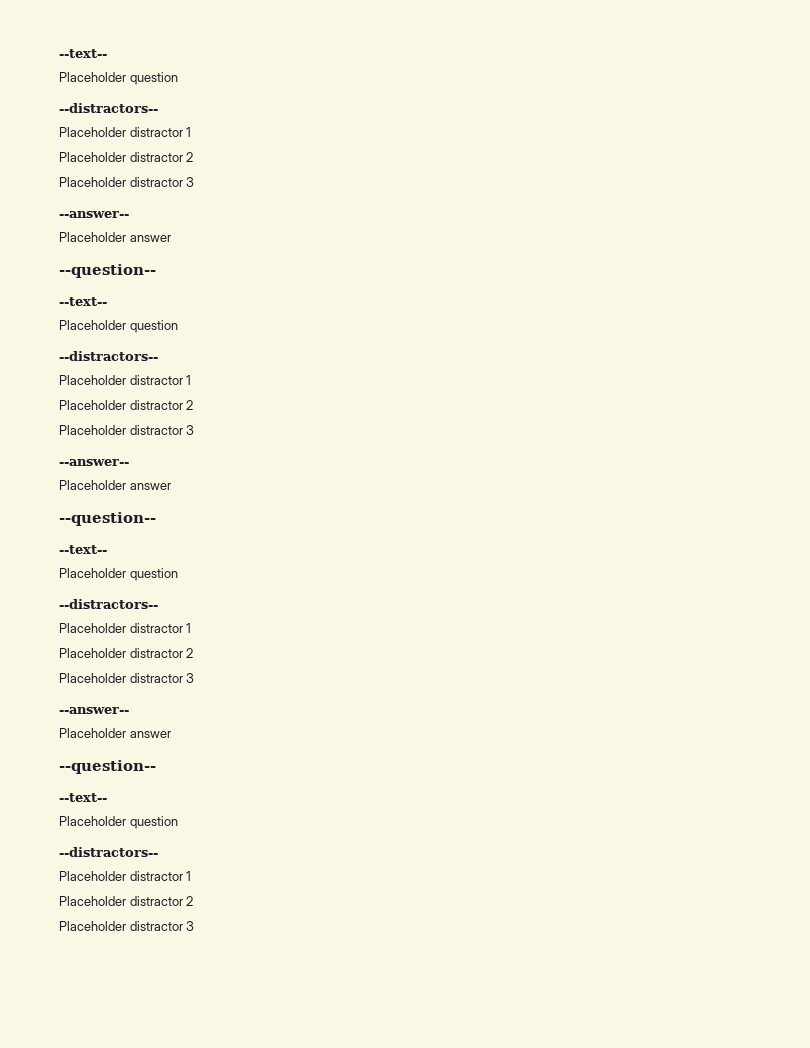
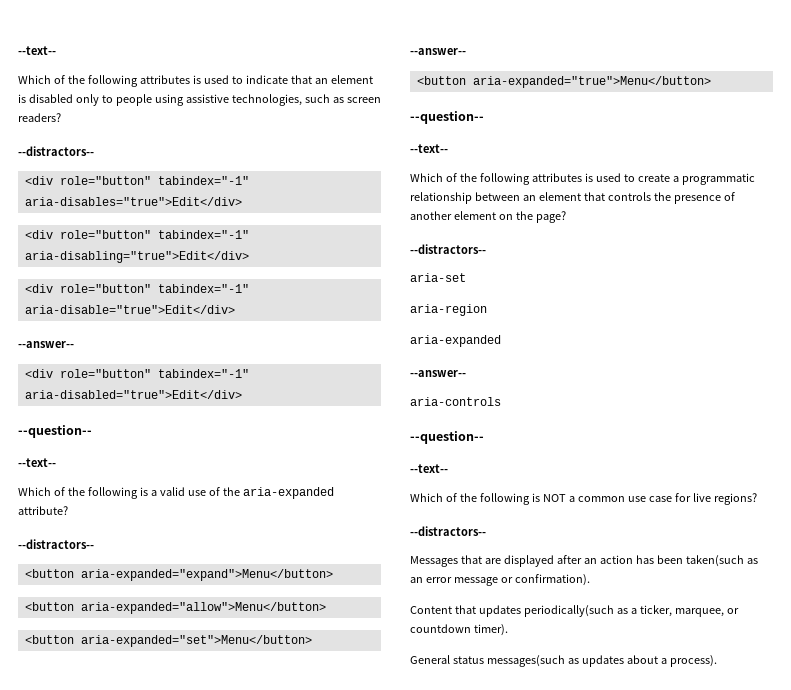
[59,49,107,58] [59,72,178,85] [59,103,158,113] [59,127,192,137] [59,152,194,162] [59,177,195,187] [59,211,129,218] [59,232,171,242] [59,264,156,278] [59,297,107,306] [59,320,178,333] [59,351,158,361] [59,375,192,385] [59,400,194,410] [59,425,195,435] [59,459,129,466] [59,480,171,490] [59,512,156,526] [59,545,107,554] [59,568,178,581] [59,599,158,609] [59,623,192,633] [59,648,194,658] [59,673,195,683] [59,707,129,714] [59,728,171,738] [59,760,156,774] [59,793,107,802] [59,816,178,829] [59,847,158,857] [59,871,192,881] [59,896,194,906] [59,921,195,931] --text-- // Placeholder question // --distractors-- // Placeholder distractor 1 // Placeholder distractor 2 // Placeholder distractor 3 // --answer-- // Placeholder answer // --question-- // --text-- // Placeholder question // --distractors-- // Placeholder distractor 1 // Placeholder distractor 2 // Placeholder distractor 3 // --answer-- // Placeholder answer // --question-- // --text-- // Placeholder question // --distractors-- // Placeholder distractor 1 // Placeholder distractor 2 // Placeholder distractor 3 // --answer-- // Placeholder answer // --question-- // --text-- // Placeholder question // --distractors-- // Placeholder distractor 1 // Placeholder distractor 2 // Placeholder distractor 3 -> [18,46,56,55] [18,75,373,87] [18,94,381,106] [18,113,61,122] [18,146,94,156] [24,176,249,185] [24,197,242,206] [24,230,249,239] [24,251,249,263] [24,284,249,293] [24,305,235,314] [18,341,74,348] [24,369,249,378] [24,390,242,399] [18,425,92,438] [18,458,56,467] [18,487,334,499] [18,506,68,515] [18,539,94,549] [24,569,333,581] [24,602,326,614] [24,635,312,647] [410,48,466,55] [416,76,711,88] [410,111,484,124] [410,144,448,153] [410,173,755,185] [410,192,735,204] [410,211,566,223] [410,244,486,254] [410,273,466,282] [410,304,487,316] [410,335,501,347] [410,370,466,377] [410,397,501,406] [410,431,484,444] [410,464,448,473] [410,493,757,505] [410,526,486,536] [410,555,758,567] [410,574,590,586] [410,605,739,617] [410,624,508,636] [410,655,717,667] --text-- // Which of the following attributes is used to indicate that an element is disabled only to people using assistive technologies, such as screen readers? // --distractors-- // <div role="button" tabindex="-1" aria-disables="true">Edit</div> // <div role="button" tabindex="-1" aria-disabling="true">Edit</div> // <div role="button" tabindex="-1" aria-disable="true">Edit</div> // --answer-- // <div role="button" tabindex="-1" aria-disabled="true">Edit</div> // --question-- // --text-- // Which of the following is a valid use of the aria-expanded attribute? // --distractors-- // <button aria-expanded="expand">Menu</button> // <button aria-expanded="allow">Menu</button> // <button aria-expanded="set">Menu</button> // --answer-- // <button aria-expanded="true">Menu</button> // --question-- // --text-- // Which of the following attributes is used to create a programmatic relationship between an element that controls the presence of another element on the page? // --distractors-- // aria-set // aria-region // aria-expanded // --answer-- // aria-controls // --question-- // --text-- // Which of the following is NOT a common use case for live regions? // --distractors-- // Messages that are displayed after an action has been taken(such as an error message or confirmation). // Content that updates periodically(such as a ticker, marquee, or countdown timer). // General status messages(such as updates about a process).

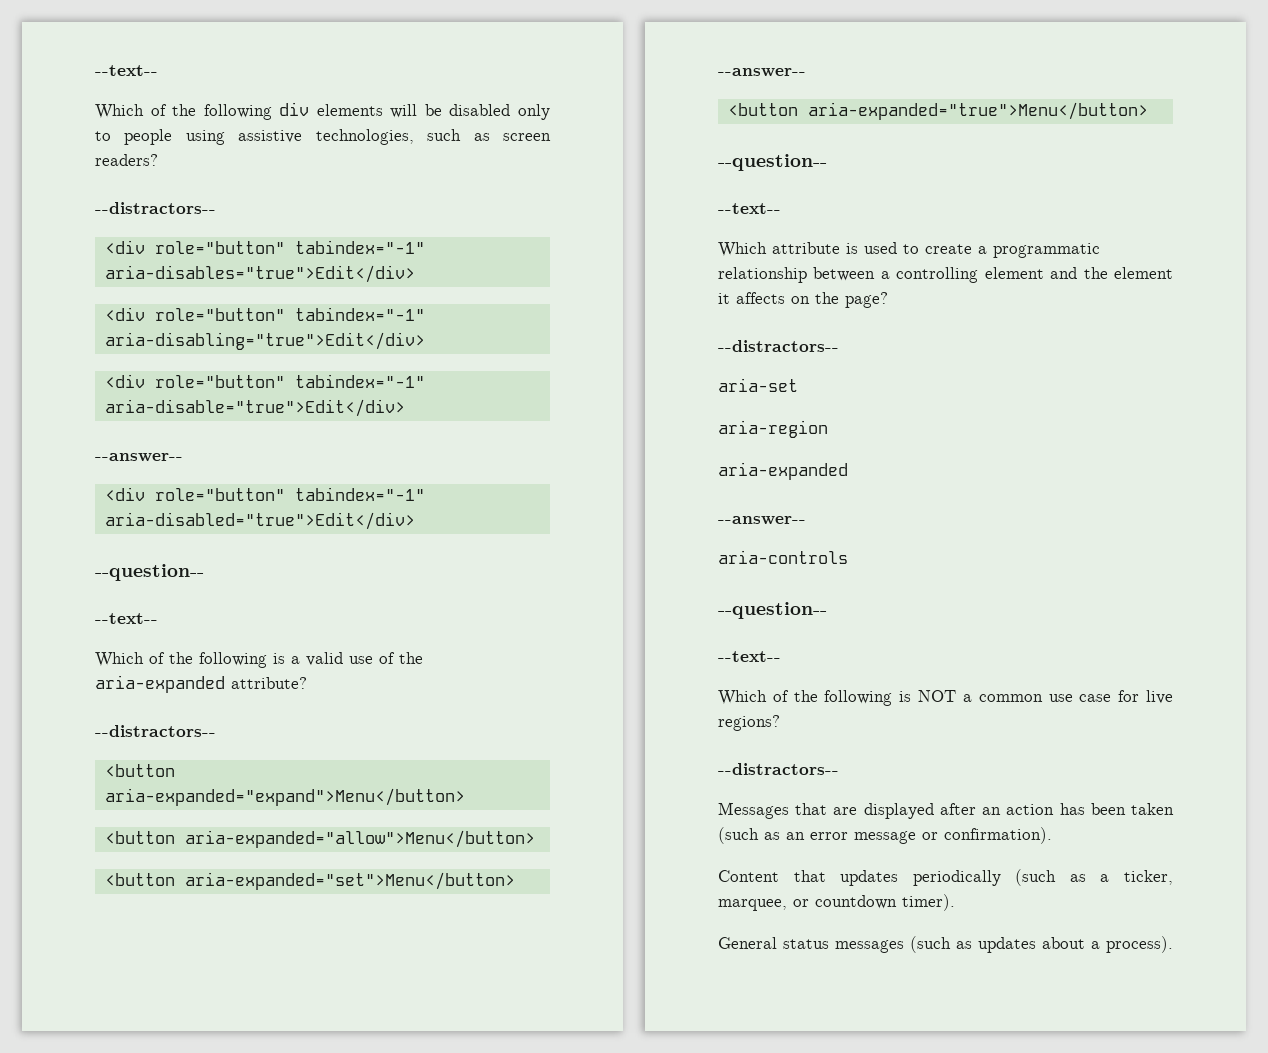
[18,46,56,55] [18,75,373,87] [18,94,26,103] --text-- // Which of the following attributes is used to indicate that an element is -> [95,65,158,76] [95,102,442,120] --text-- // Which of the following div elements will be
[445,173,582,185] of the following attributes -> [772,242,840,254] attribute
[522,192,735,204] [410,211,496,220] an element that controls the presence of another element -> [880,267,1173,283] [718,292,785,304] a controlling element and the element it affects
[685,555,744,567] taken(such -> [1131,803,1174,815] [718,827,759,844] taken (such
[523,605,614,617] periodically(such -> [912,869,1057,886] periodically (such
[486,655,565,667] messages(such -> [835,936,951,953] messages (such

